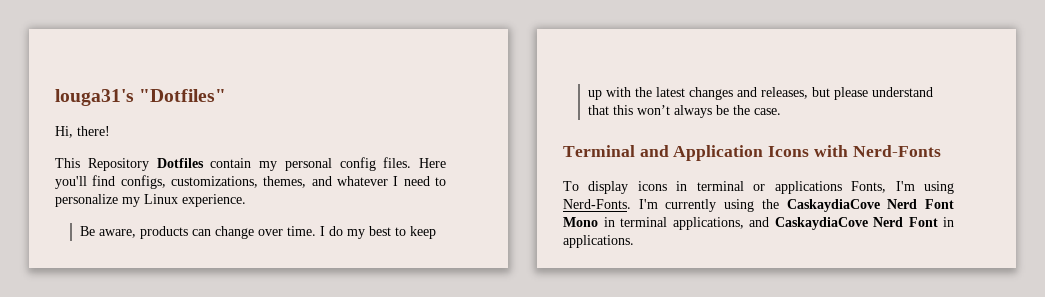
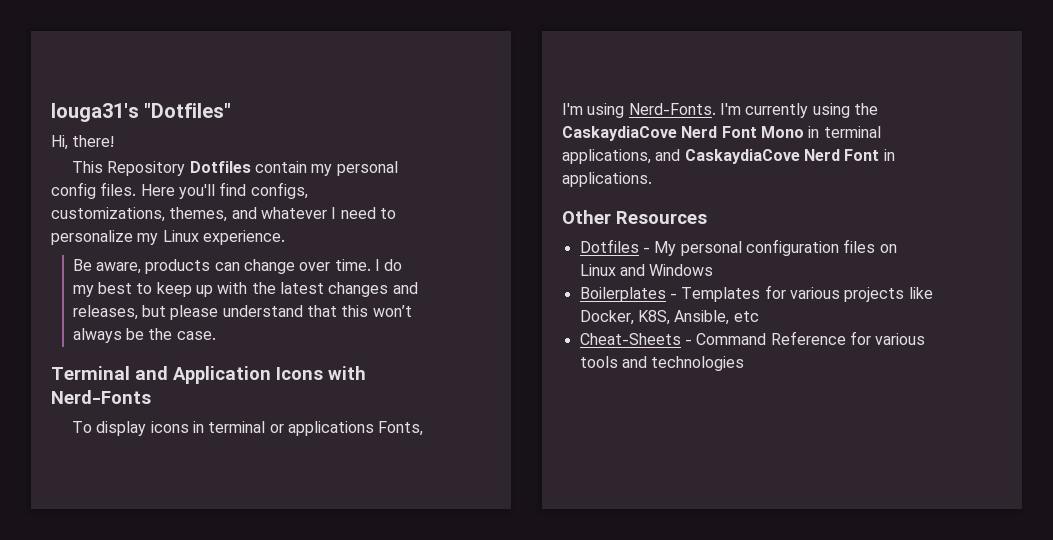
(634, 241) none -> [562,210,707,224] [579,239,897,256] [579,264,714,276] [579,285,933,302] [579,310,759,325] [579,331,926,345] [579,356,745,371] // Other Resources // Dotfiles - My personal configuration files on Linux and Windows // Boilerplates - Templates for various projects like Docker, K8S, Ansible, etc // Cheat-Sheets - Command Reference for various tools and technologies

